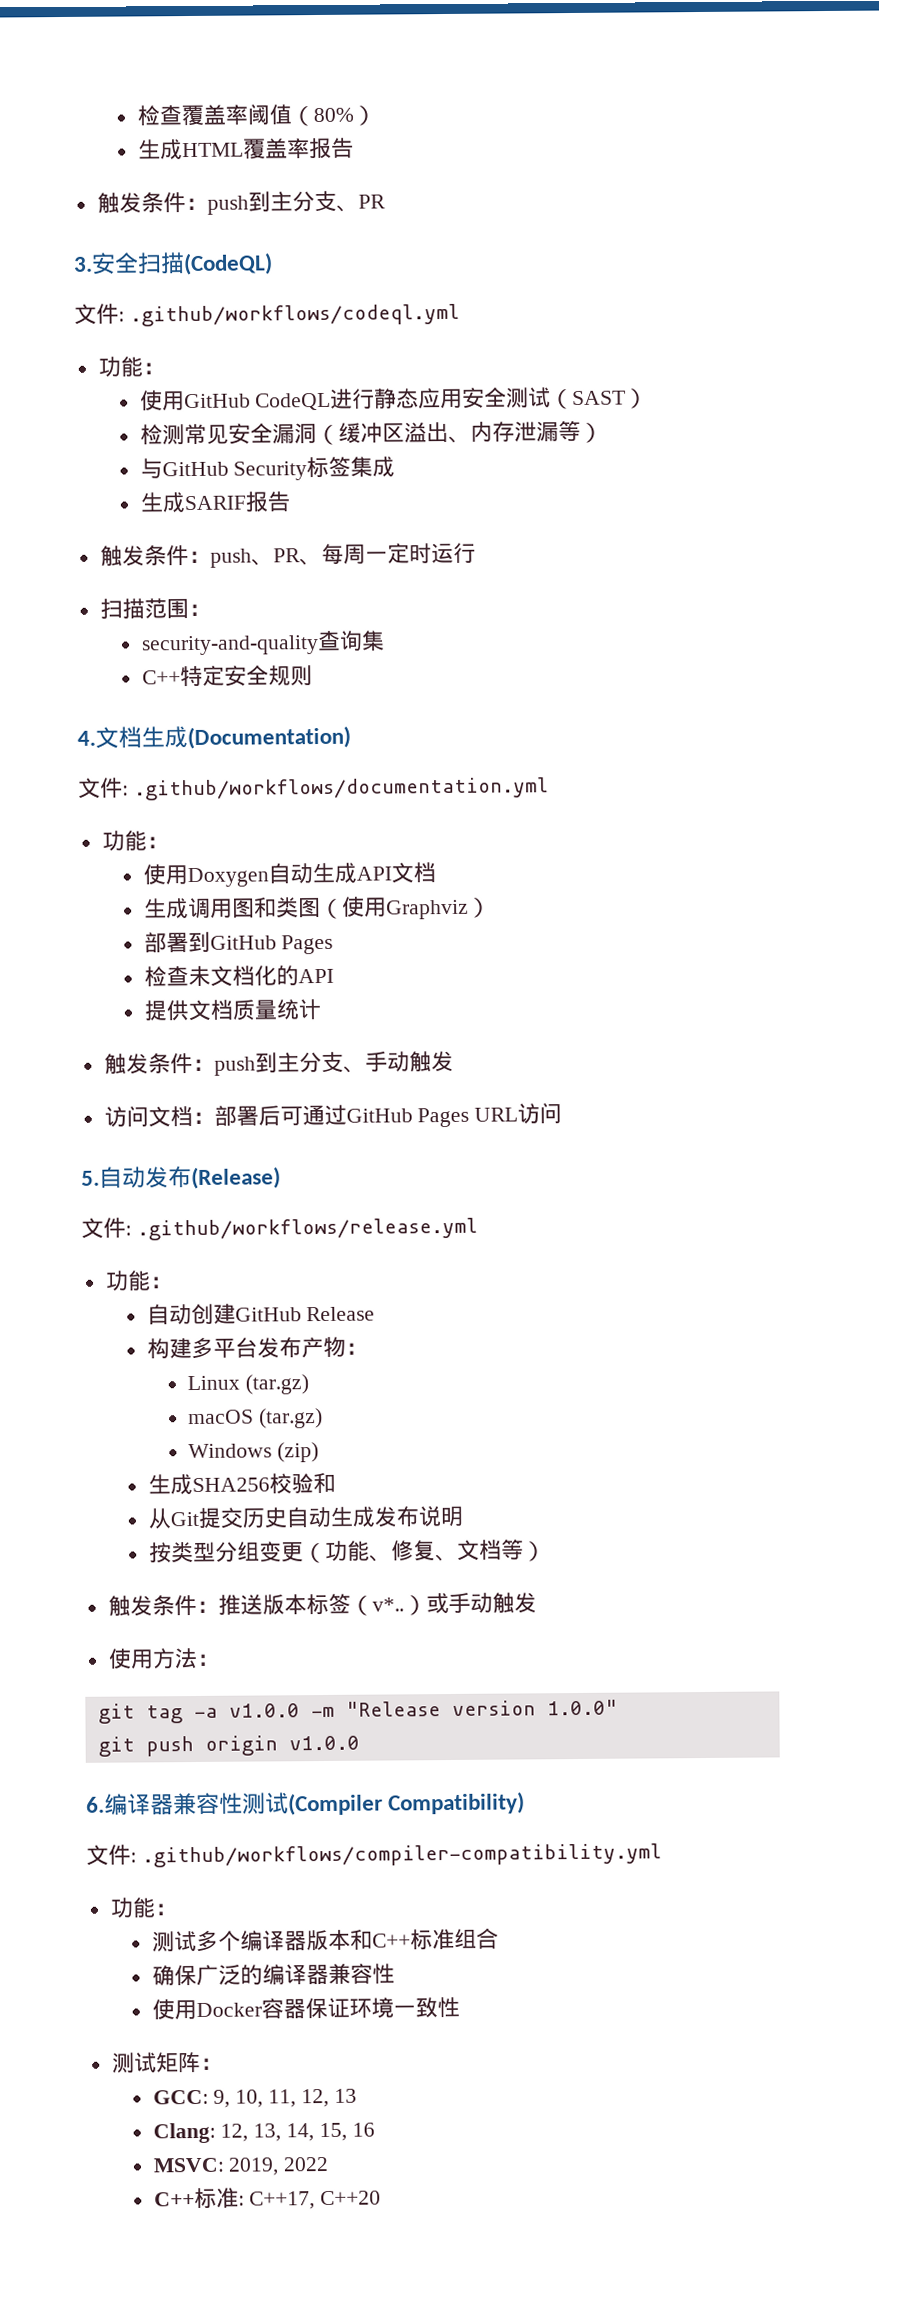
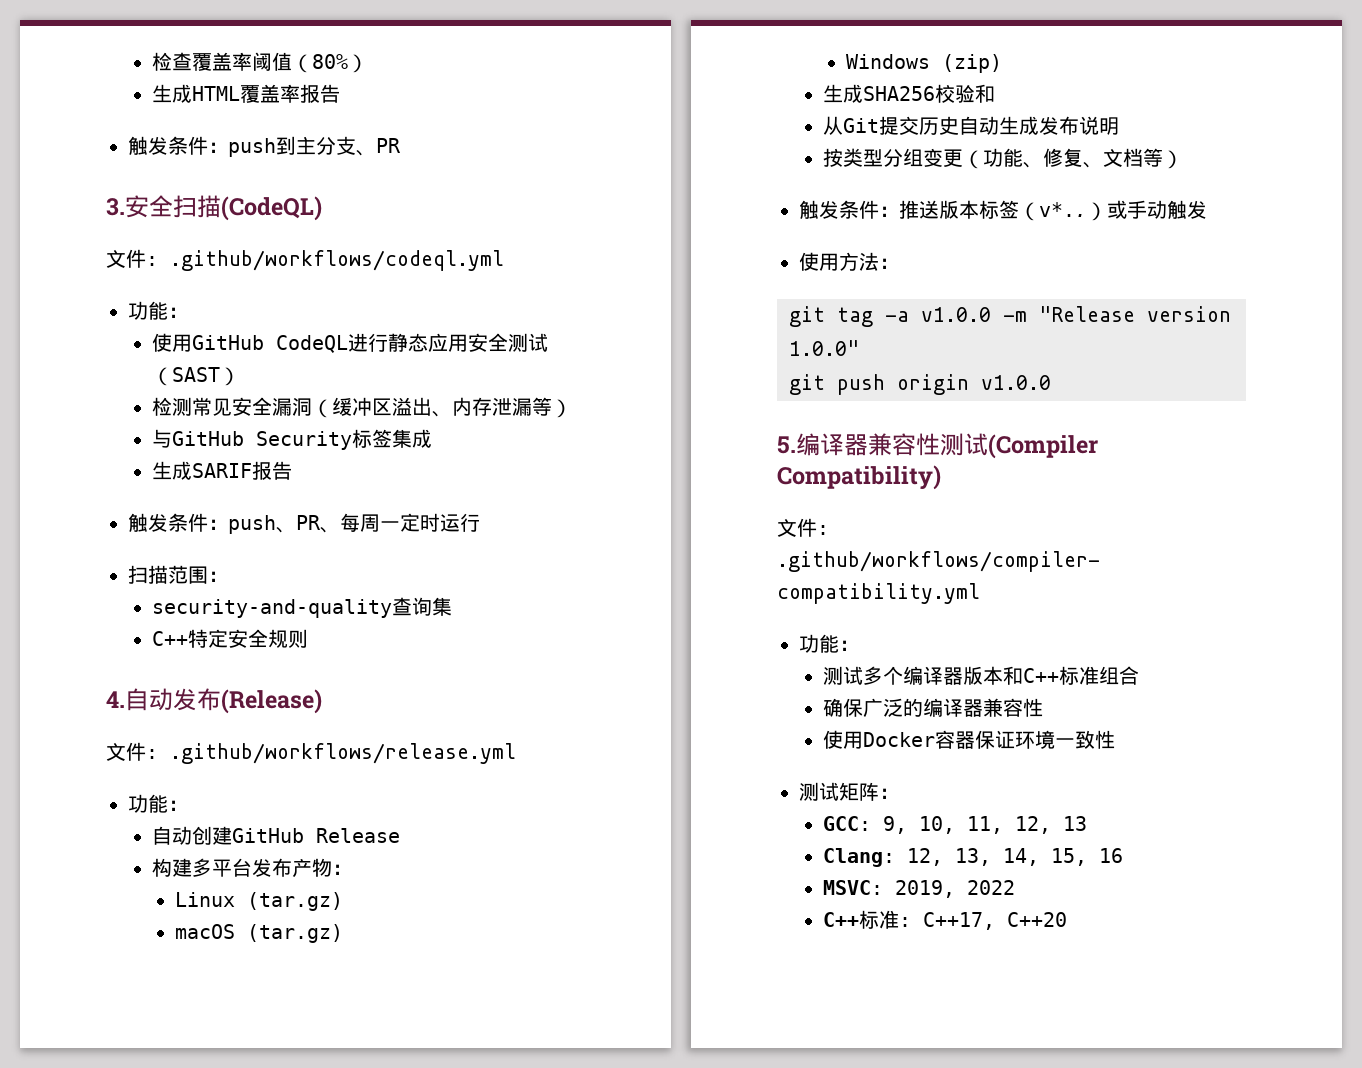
[95,725,351,750] [78,777,549,801] [101,830,169,851] [142,862,436,888] [143,896,491,920] [143,931,334,955] [143,965,334,987] [143,998,321,1022] [103,1050,454,1076] [103,1102,563,1128] [81,1170,100,1186] 文档生成(Documentation) // 文件: .github/workflows/documentation.yml // 功能： // 使用Doxygen自动生成API文档 // 生成调用图和类图（使用Graphviz） // 部署到GitHub Pages // 检查未文档化的API // 提供文档质量统计 // 触发条件：push到主分支、手动触发 // 访问文档：部署后可通过GitHub Pages URL访问 // 5. -> (125, 699) none
[86,1796,105,1813] 6. -> [777,436,796,454] 5.

